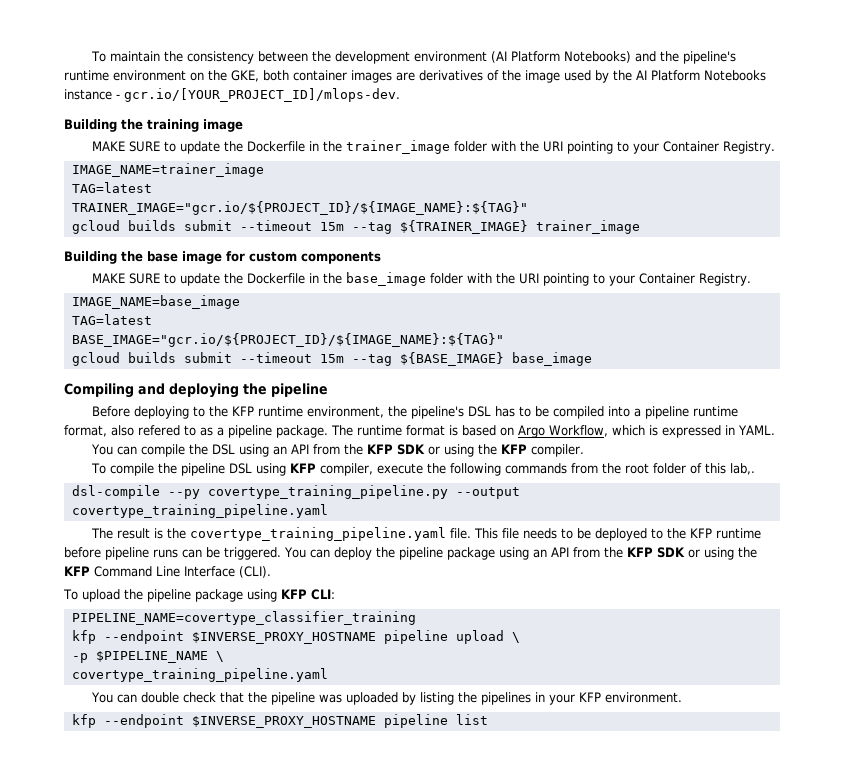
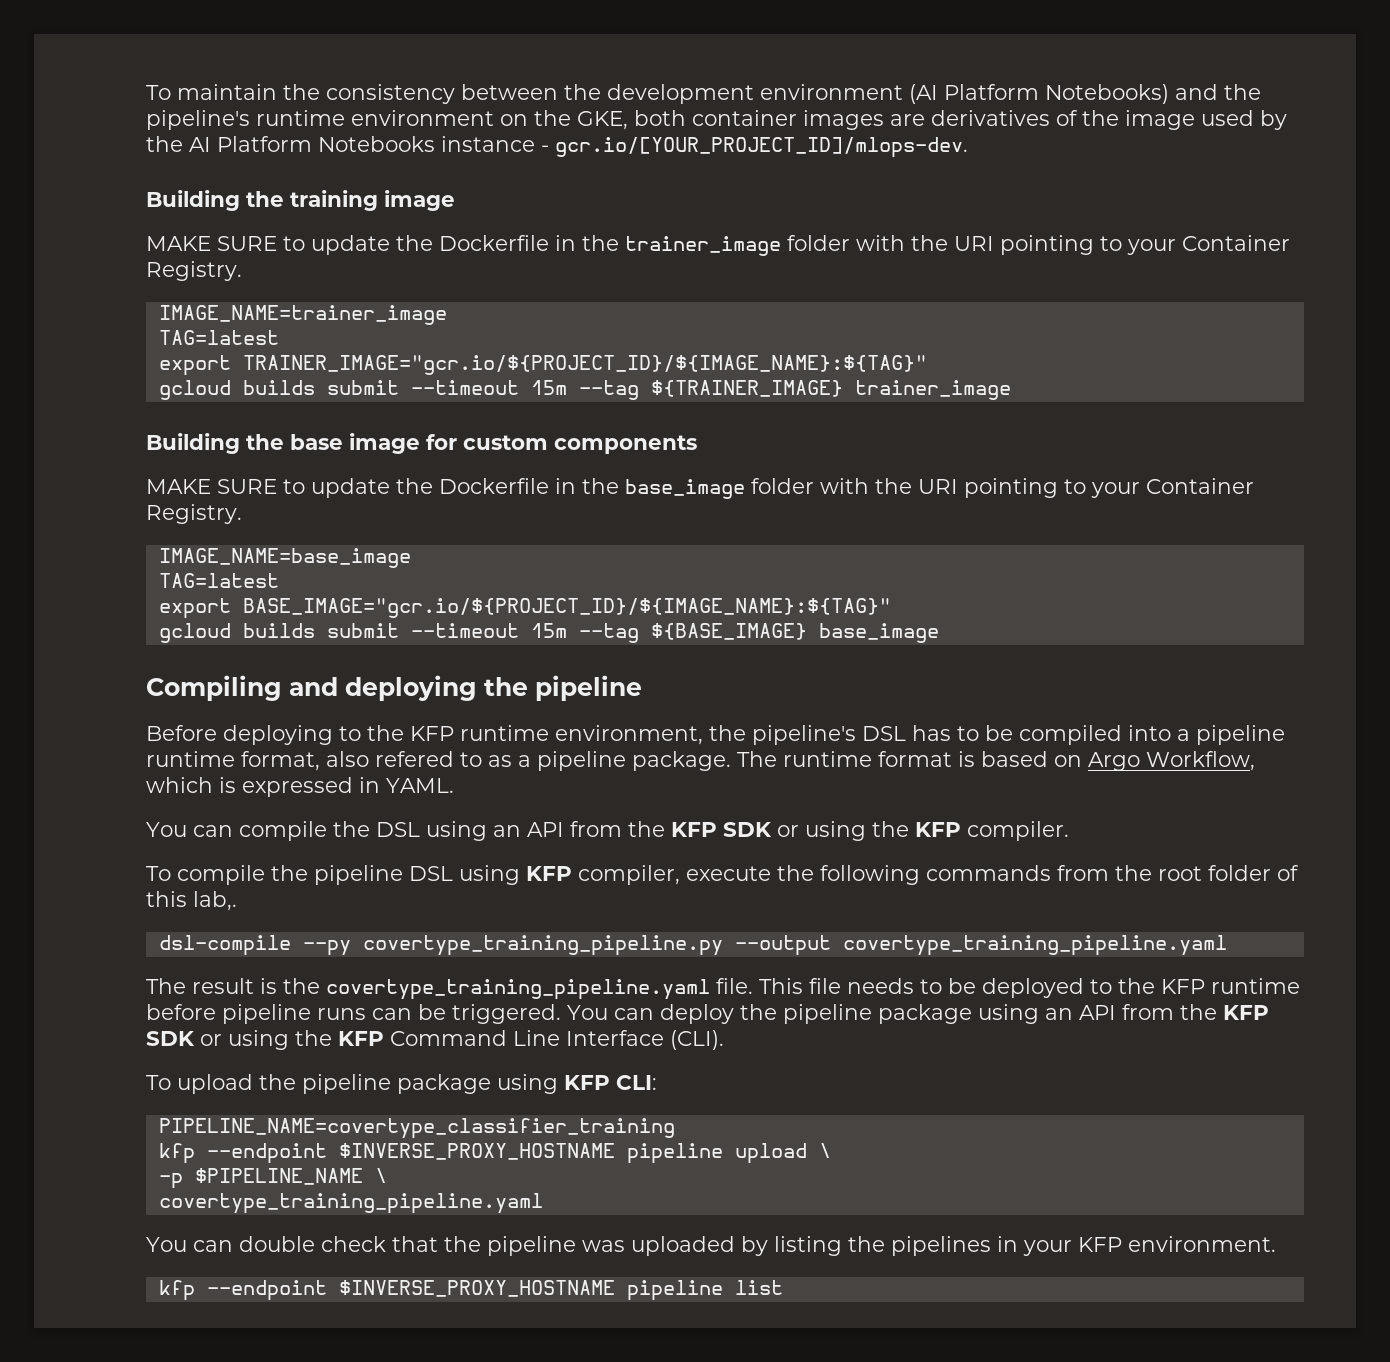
(152, 187) none -> [158,355,231,376] export
(152, 319) none -> [158,598,231,619] export

